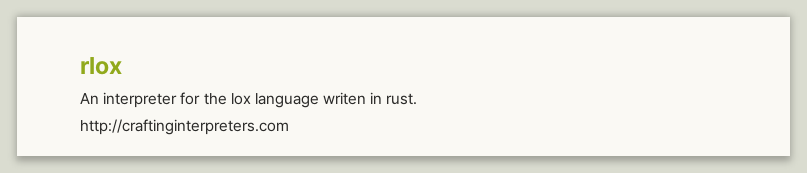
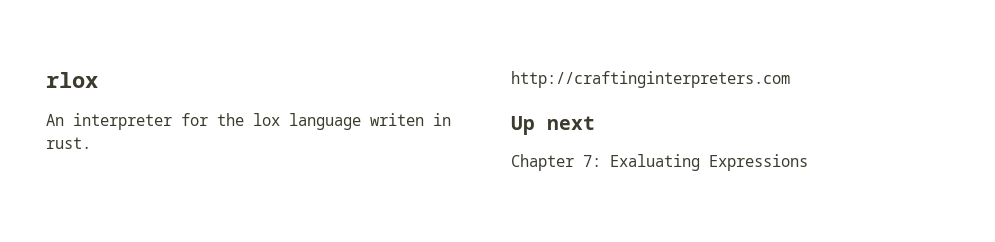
(289, 127) none -> [511,116,595,135] [511,154,808,171] // Up next // Chapter 7: Exaluating Expressions

